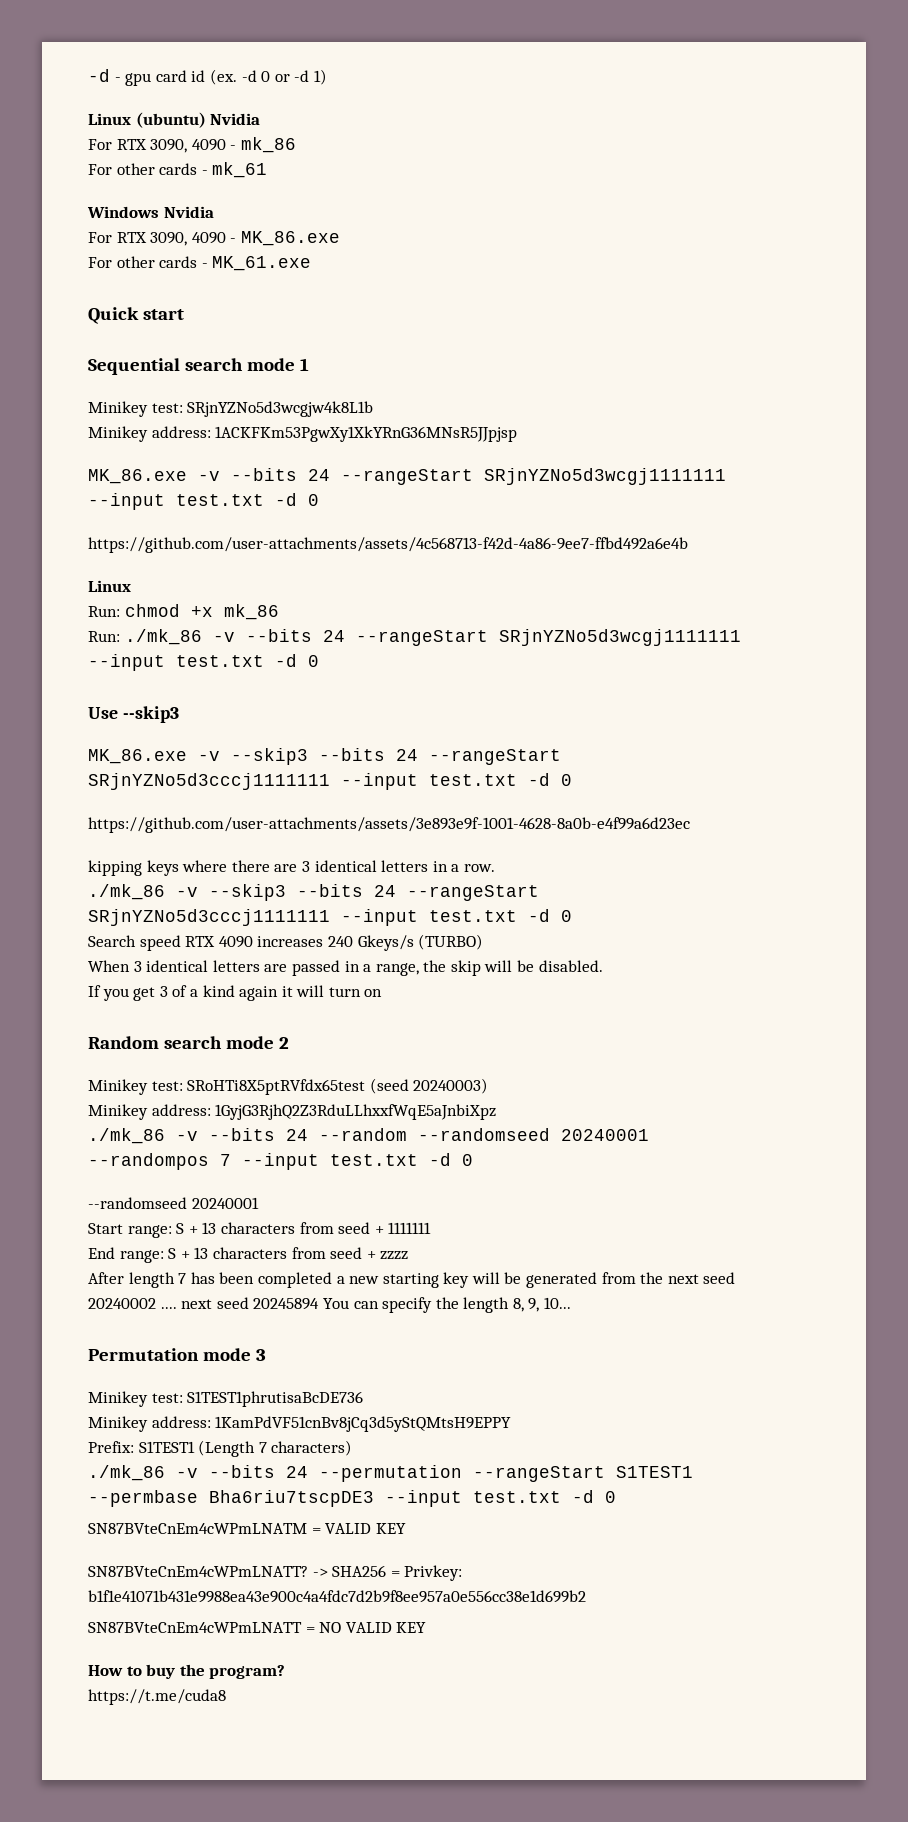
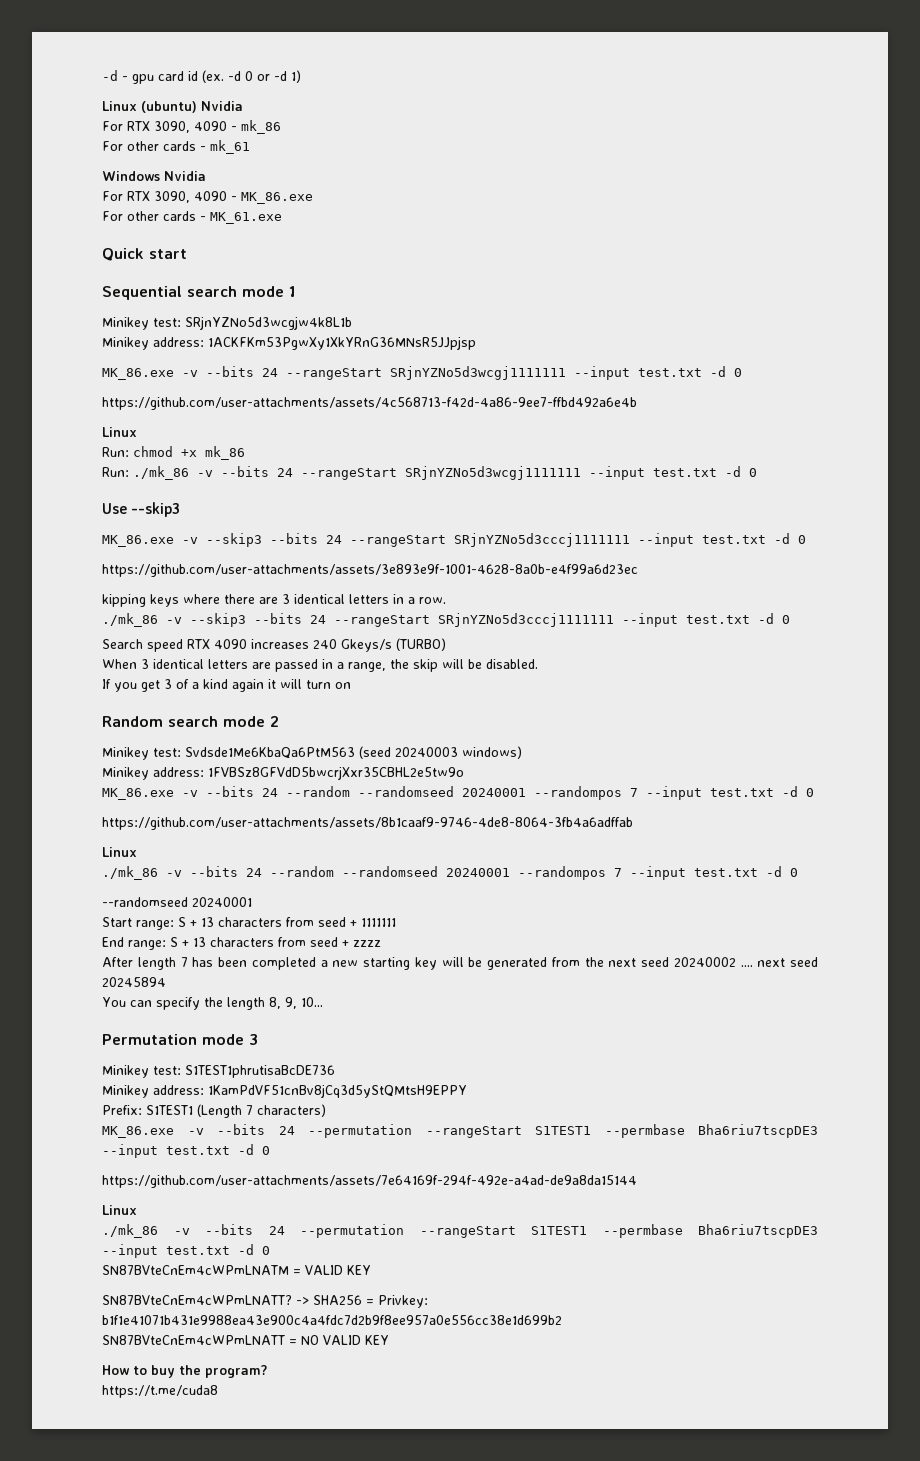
[187,1078,489,1095] [88,1104,497,1120] SRoHTi8X5ptRVfdx65test (seed 20240003) // Minikey address: 1GyjG3RjhQ2Z3RduLLhxxfWqE5aJnbiXpz -> [185,746,522,759] [102,766,464,780] [102,786,814,800] [102,817,633,830] [102,847,137,857] Svdsde1Me6KbaQa6PtM563 (seed 20240003 windows) // Minikey address: 1FVBSz8GFVdD5bwcrjXxr35CBHL2e5tw9o // MK_86.exe -v --bits 24 --random --randomseed 20240001 --randompos 7 --input test.txt -d 0 // https://github.com/user-attachments/assets/8b1caaf9-9746-4de8-8064-3fb4a6adffab // Linux
(320, 1304) none -> (166, 982) //
(353, 1448) none -> [102,1124,818,1138] [102,1144,270,1158] [102,1175,637,1188] [102,1205,137,1215] // MK_86.exe -v --bits 24 --permutation --rangeStart S1TEST1 --permbase Bha6riu7tscpDE3 --input test.txt -d 0 // https://github.com/user-attachments/assets/7e64169f-294f-492e-a4ad-de9a8da15144 // Linux

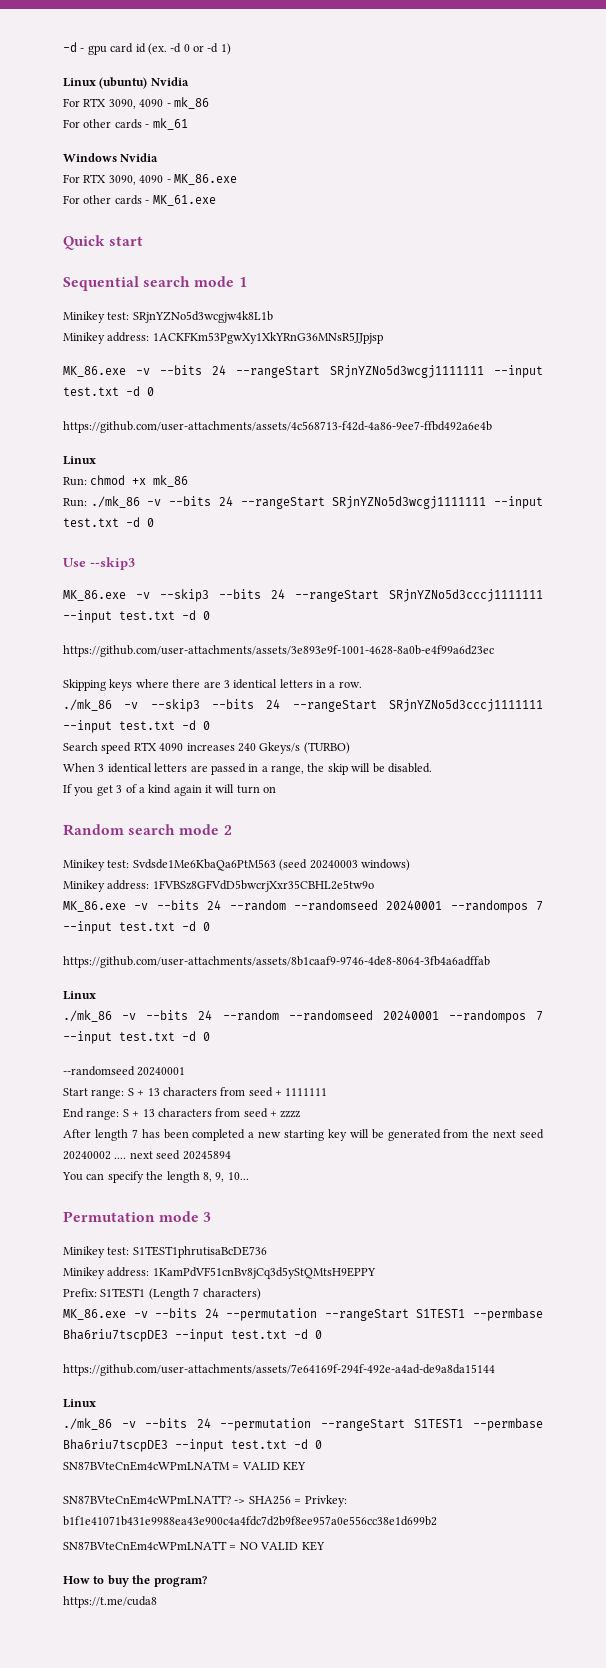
[102,594,146,607] kipping -> [63,679,106,691] Skipping

